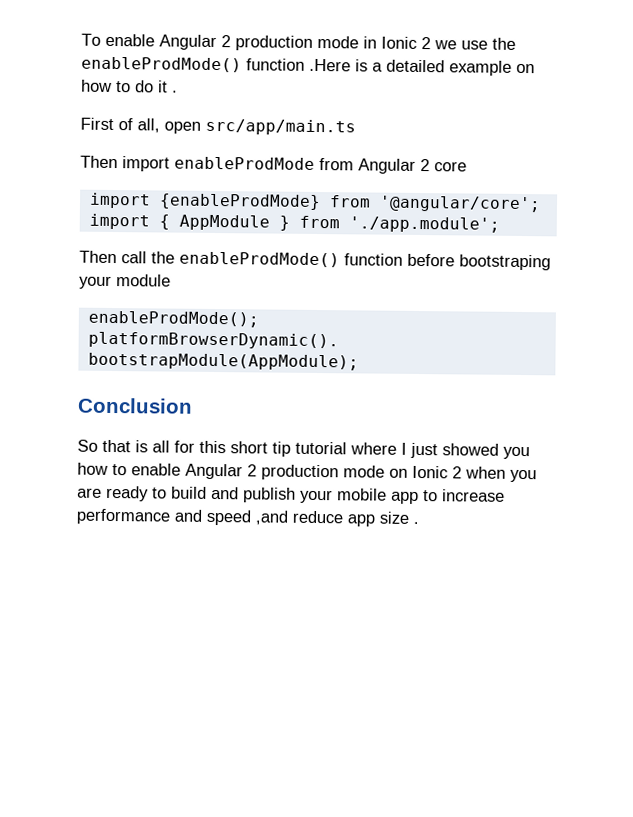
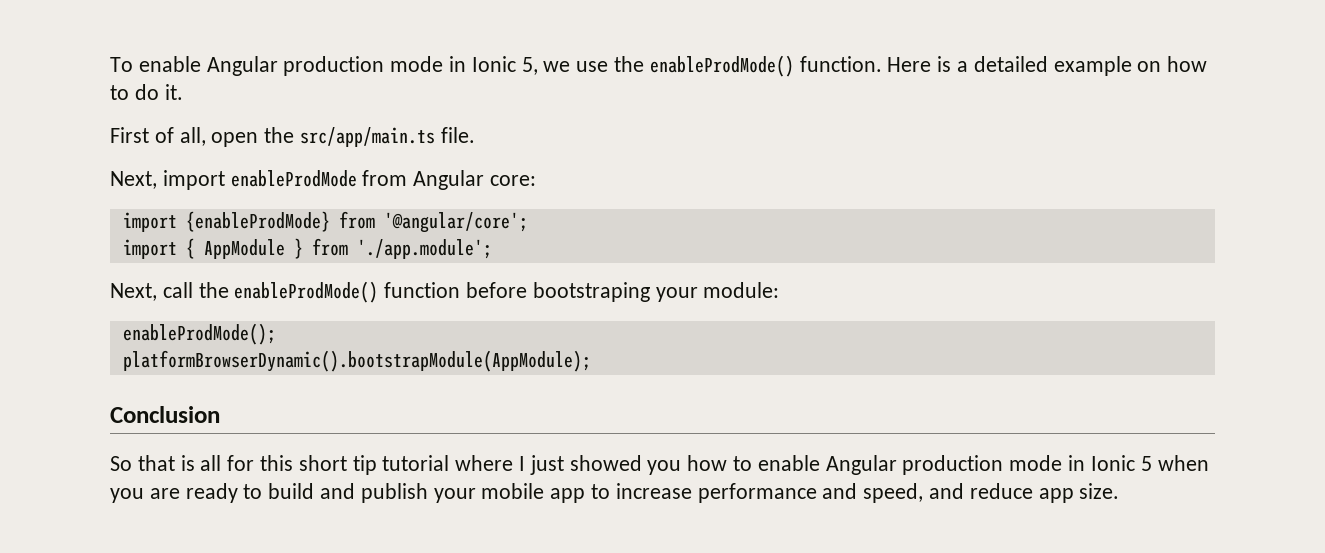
[221,35,431,51] 2 production mode in Ionic 2 -> [283,56,538,76] production mode in Ionic 5,
[246,58,351,72] function .Here -> [799,56,932,72] function. Here
[158,80,178,93] it . -> [164,84,183,100] it.
(201, 127) none -> [264,127,295,143] the
[80,155,118,169] // Then -> [440,127,475,143] [110,171,157,189] file. // Next,
[420,159,467,172] 2 core -> [490,175,537,186] core:
[79,250,117,264] Then -> [110,283,157,301] Next,
[116,274,171,287] module -> [703,282,780,298] module:
[247,464,462,481] 2 production mode on Ionic 2 -> [902,455,1152,475] production mode in Ionic 5
[206,509,419,527] speed ,and reduce app size . -> [863,483,1120,503] speed, and reduce app size.

